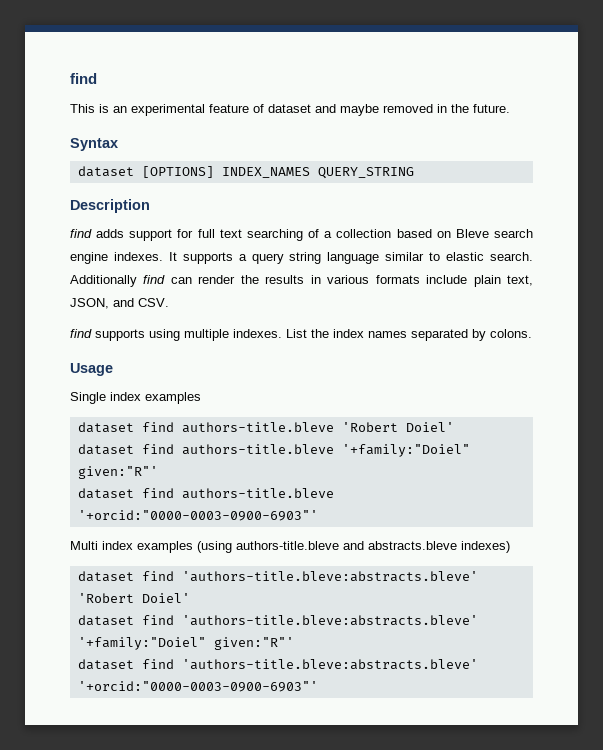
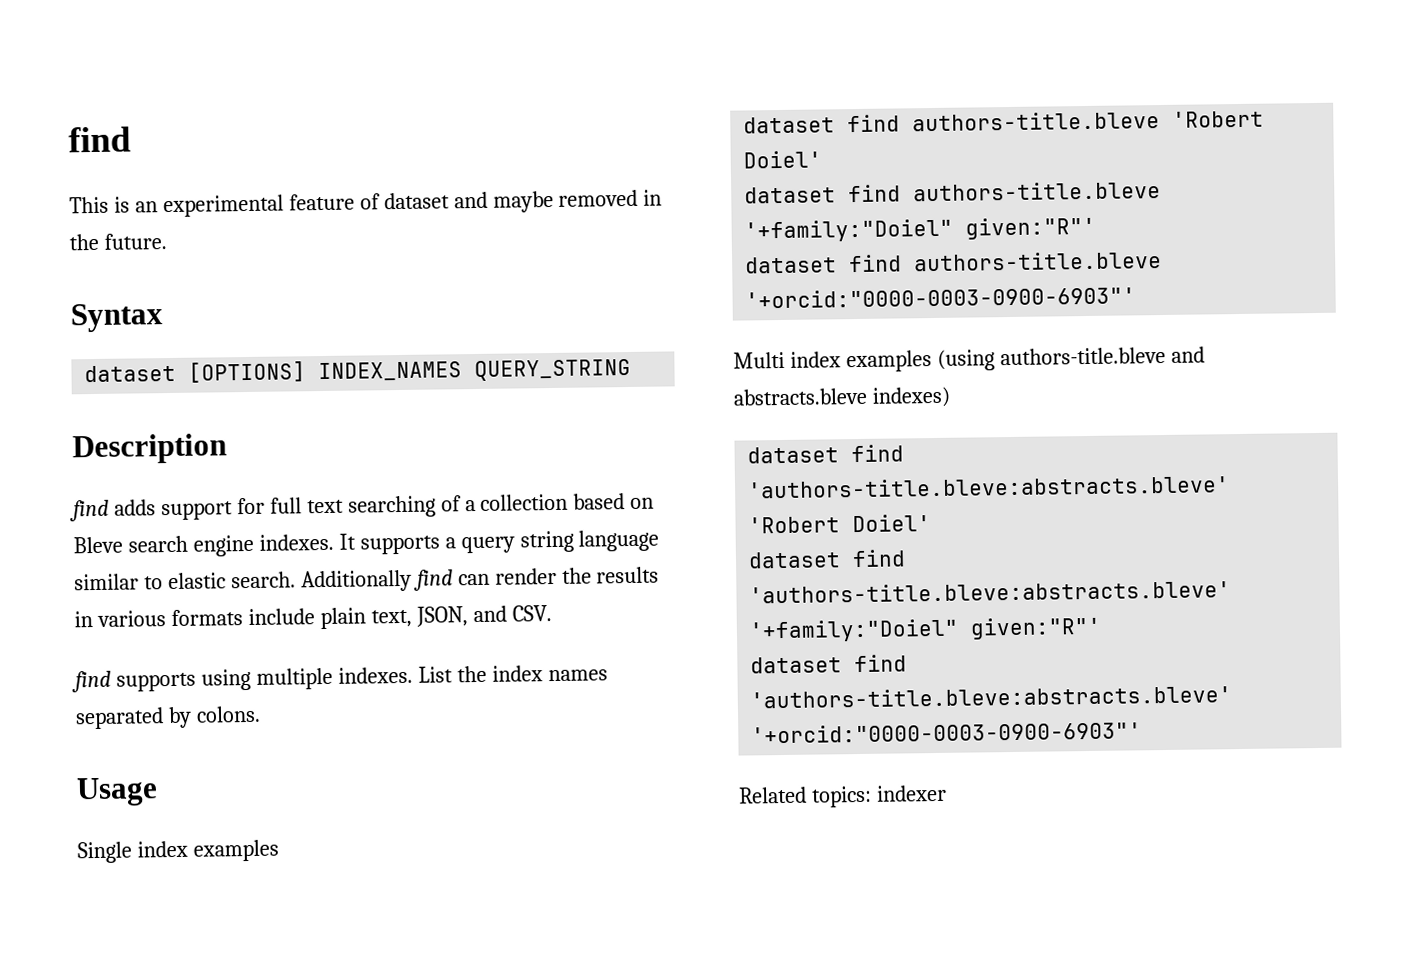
(318, 686) none -> [738,784,947,808] // Related topics: indexer

